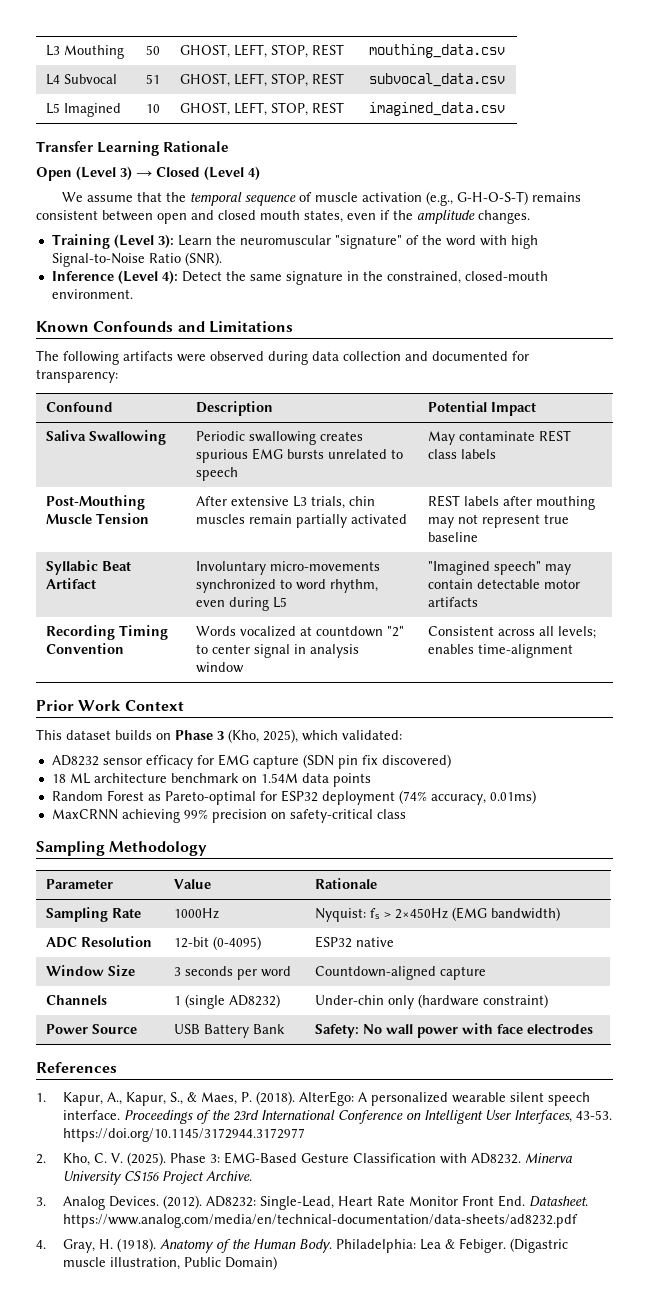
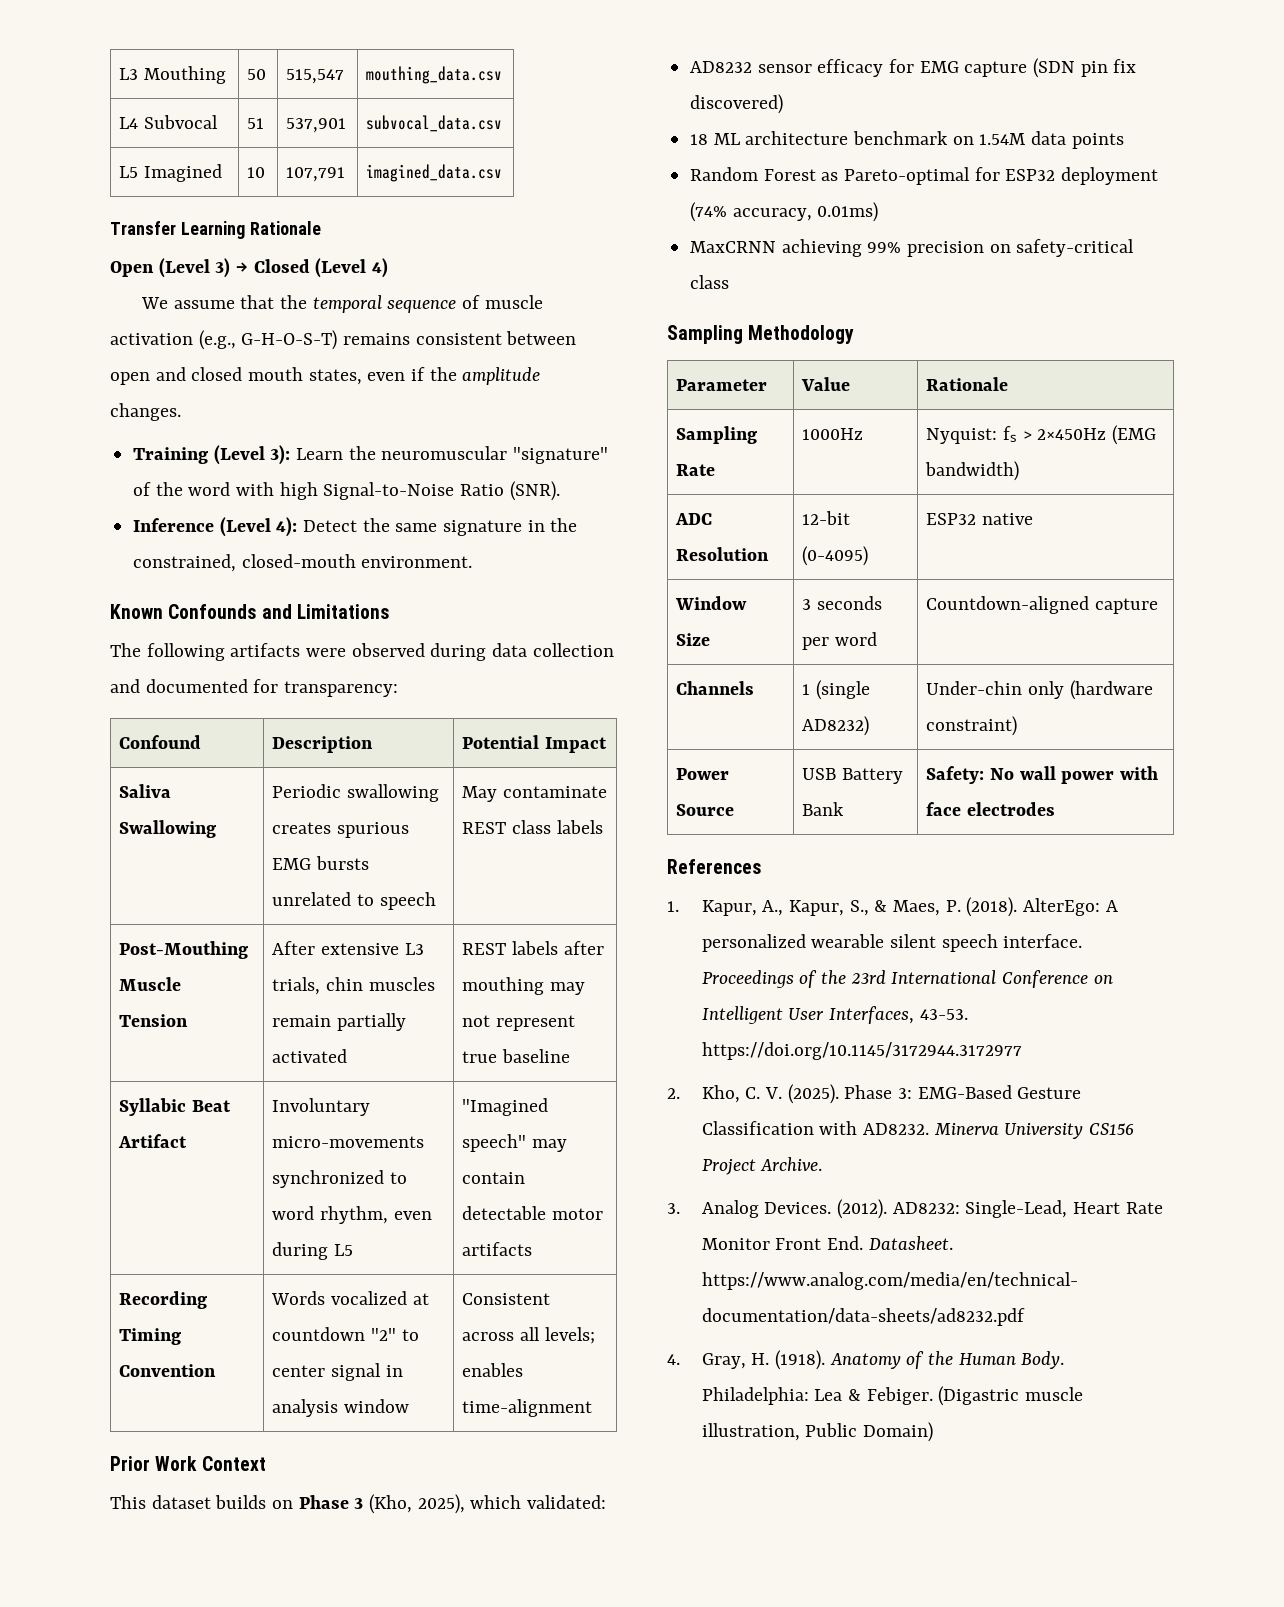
[179,44,344,58] GHOST, LEFT, STOP, REST -> [286,69,345,84] 515,547
[179,73,344,87] GHOST, LEFT, STOP, REST -> [286,118,347,133] 537,901
[179,102,344,116] GHOST, LEFT, STOP, REST -> [286,167,346,182] 107,791

